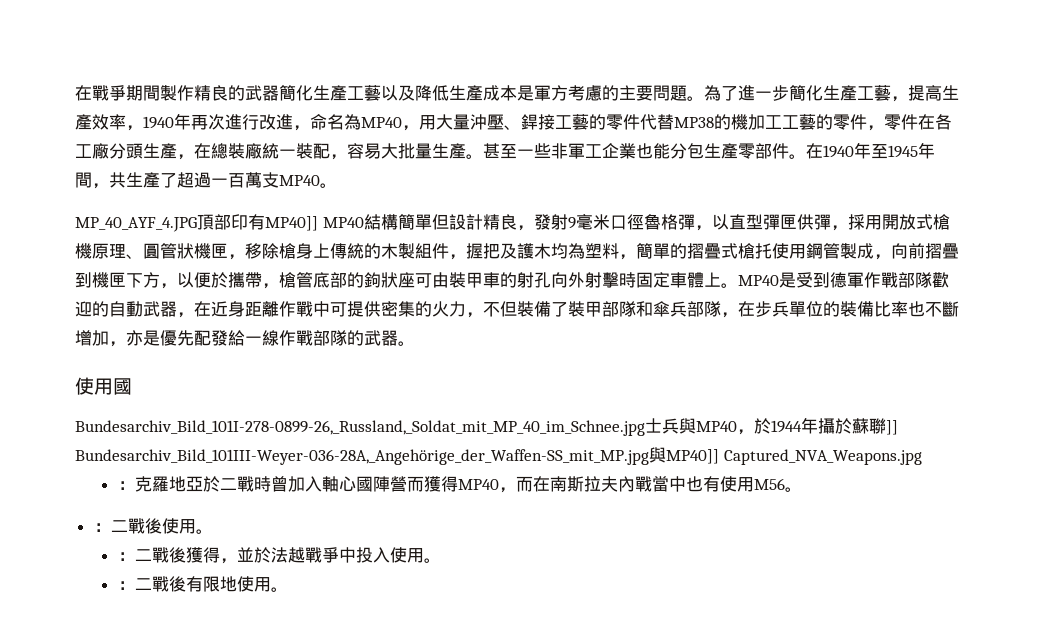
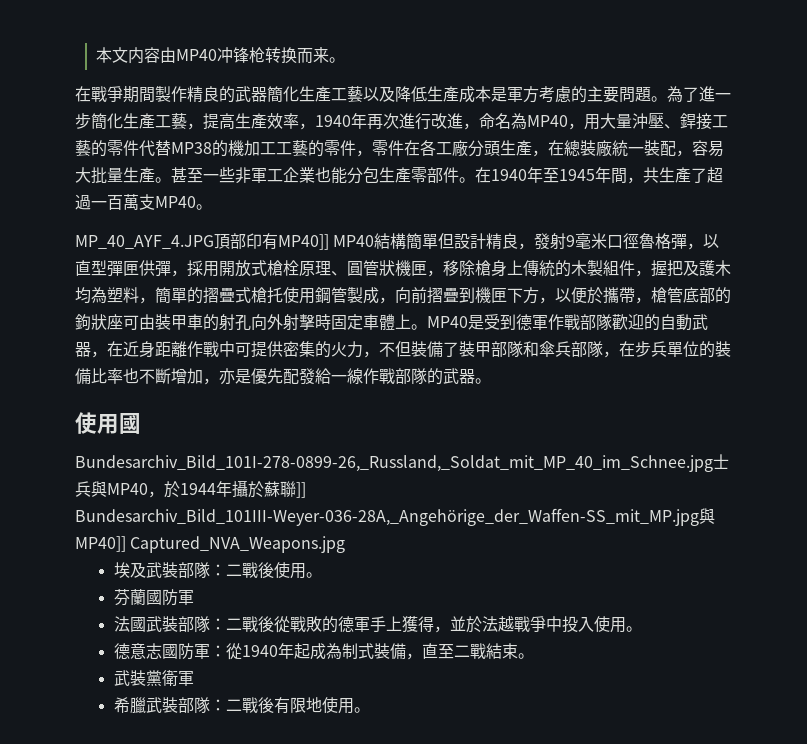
(75, 93) none -> [96,47,346,64] 本文内容由MP40冲锋枪转换而来。 //
[75,243,92,259] 機 -> [283,260,299,276] 栓
[117,476,802,493] [93,518,213,534] [117,547,186,563] ：克羅地亞於二戰時曾加入軸心國陣營而獲得MP40，而在南斯拉夫內戰當中也有使用M56。 // ：二戰後使用。 // ：二戰後 -> [113,562,322,579] [113,589,194,606] [113,616,402,633] 埃及武裝部隊：二戰後使用。 // 芬蘭國防軍 // 法國武裝部隊：二戰後從戰敗的德軍手上
(441, 560) none -> [113,643,534,660] [113,670,194,686] [113,697,210,714] 德意志國防軍：從1940年起成為制式裝備，直至二戰結束。 // 武裝黨衛軍 // 希臘武裝部隊

